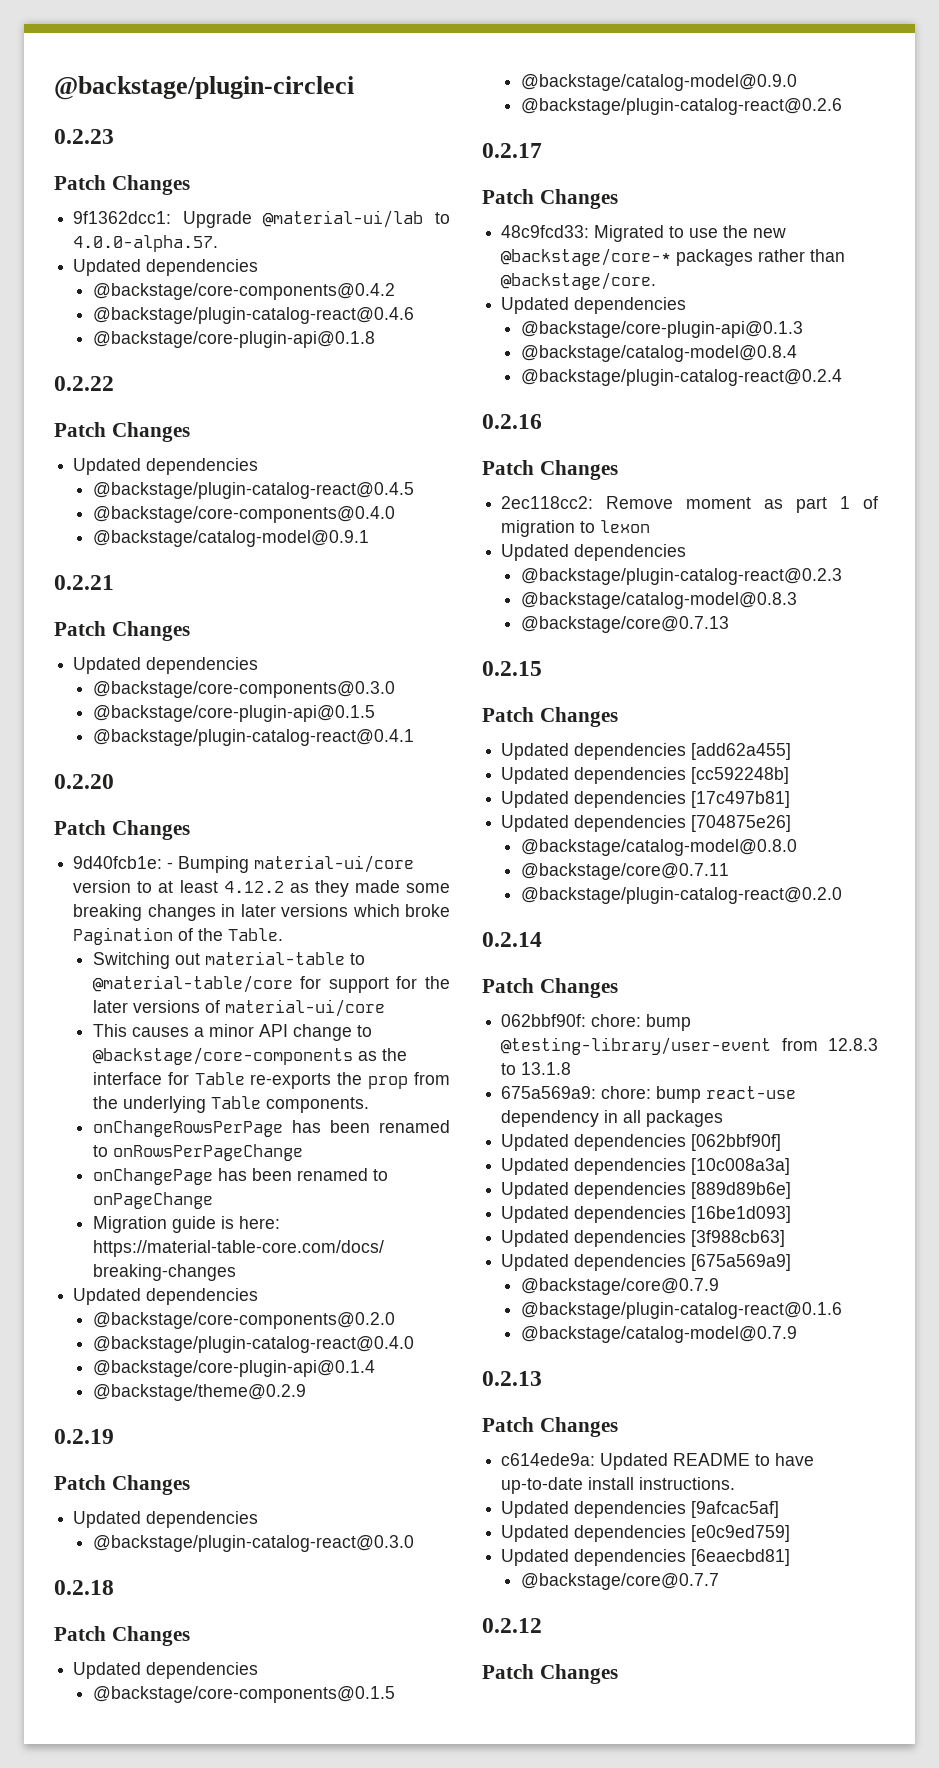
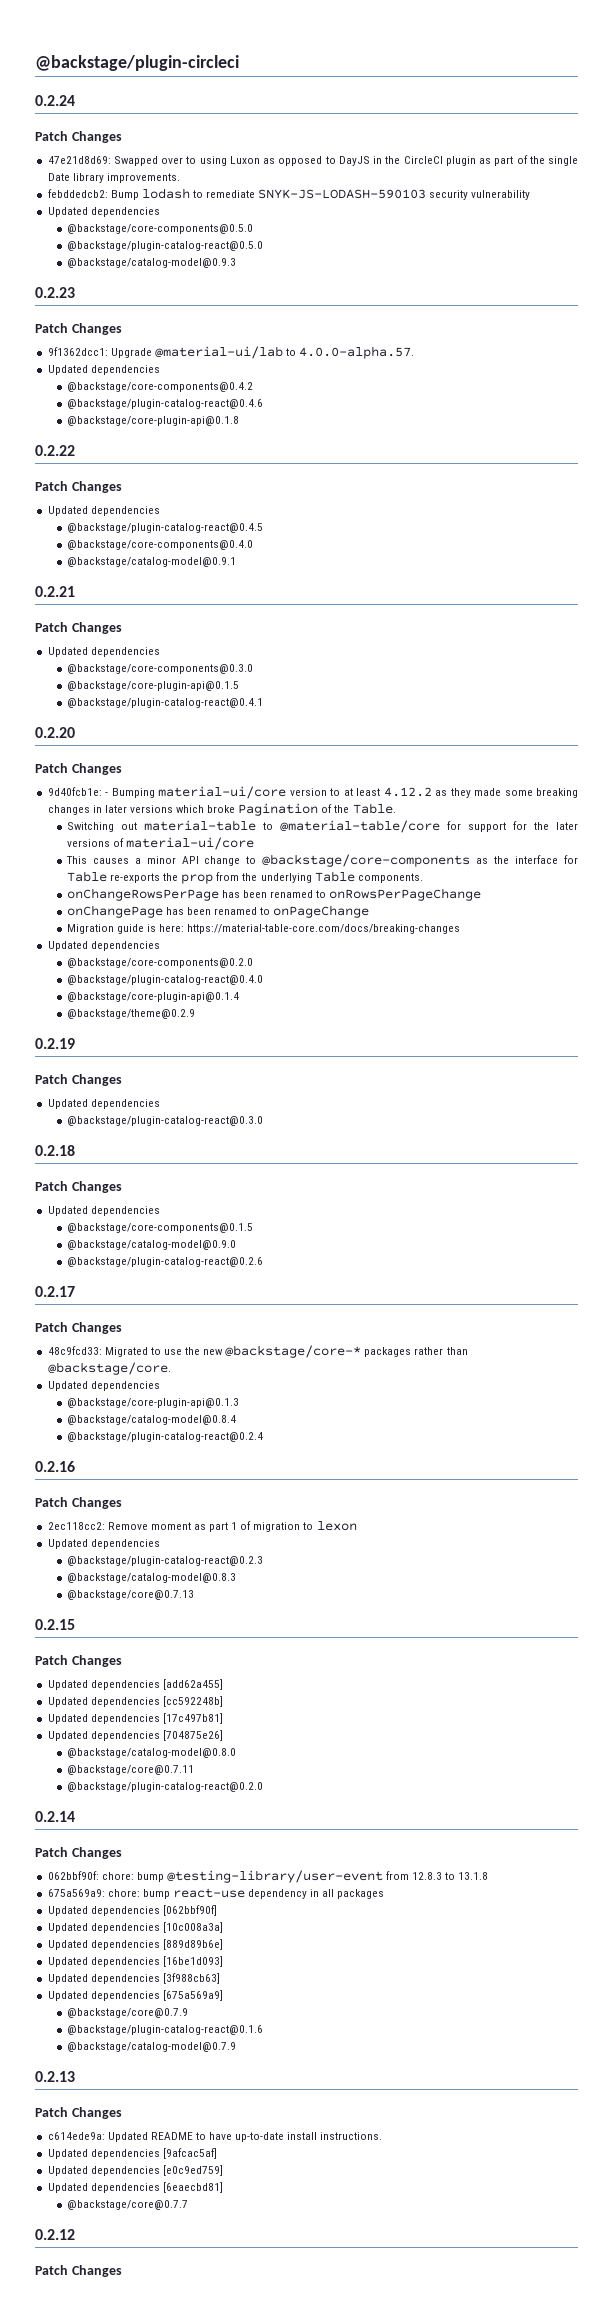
(354, 88) none -> [35,95,75,106] [35,131,122,143] [47,155,579,166] [47,173,180,183] [47,188,531,200] [47,207,160,217] [66,224,253,234] [66,241,263,251] [66,258,236,268] // 0.2.24 // Patch Changes // 47e21d8d69: Swapped over to using Luxon as opposed to DayJS in the CircleCI plugin as part of the single Date library improvements. // febddedcb2: Bump lodash to remediate SNYK-JS-LODASH-590103 security vulnerability // Updated dependencies // @backstage/core-components@0.5.0 // @backstage/plugin-catalog-react@0.5.0 // @backstage/catalog-model@0.9.3

